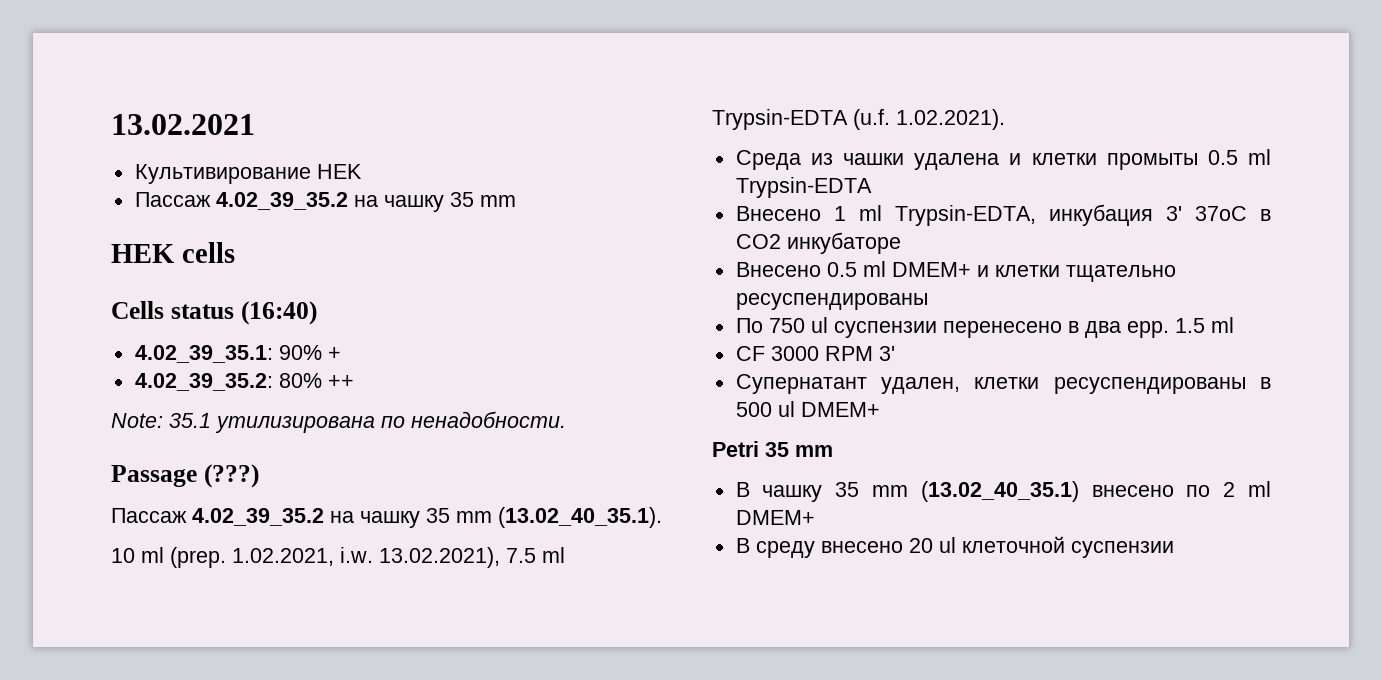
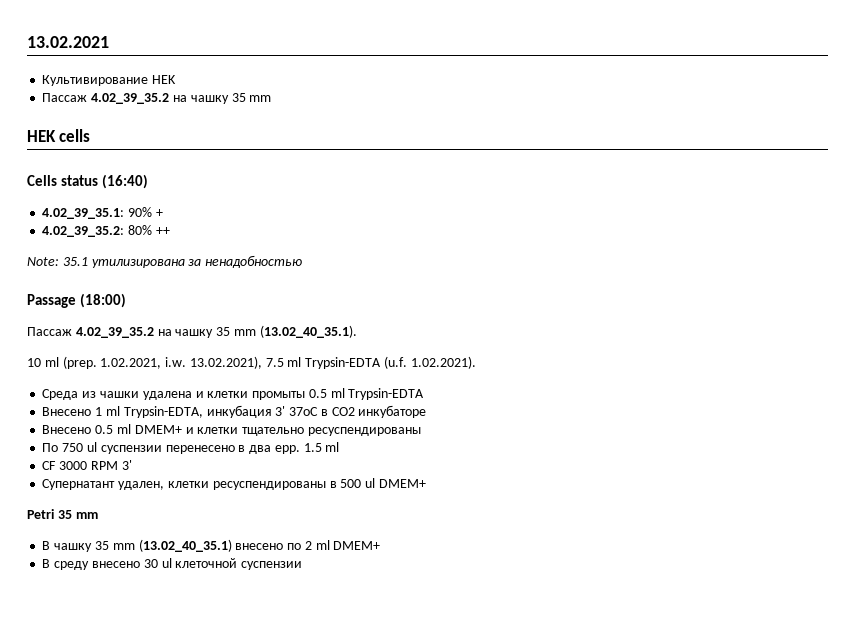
[381,411,566,428] по ненадобности. -> [188,255,303,268] за ненадобностью
[203,464,259,488] (???) -> [80,293,127,308] (18:00)
[908,538,933,553] 20 -> [143,559,158,568] 30

